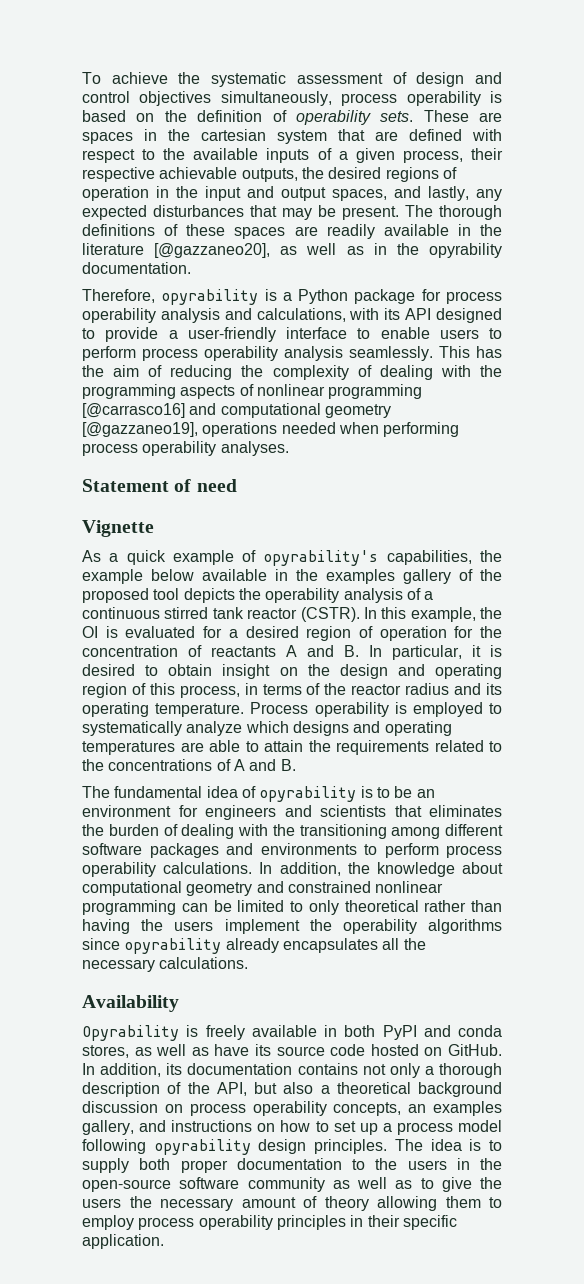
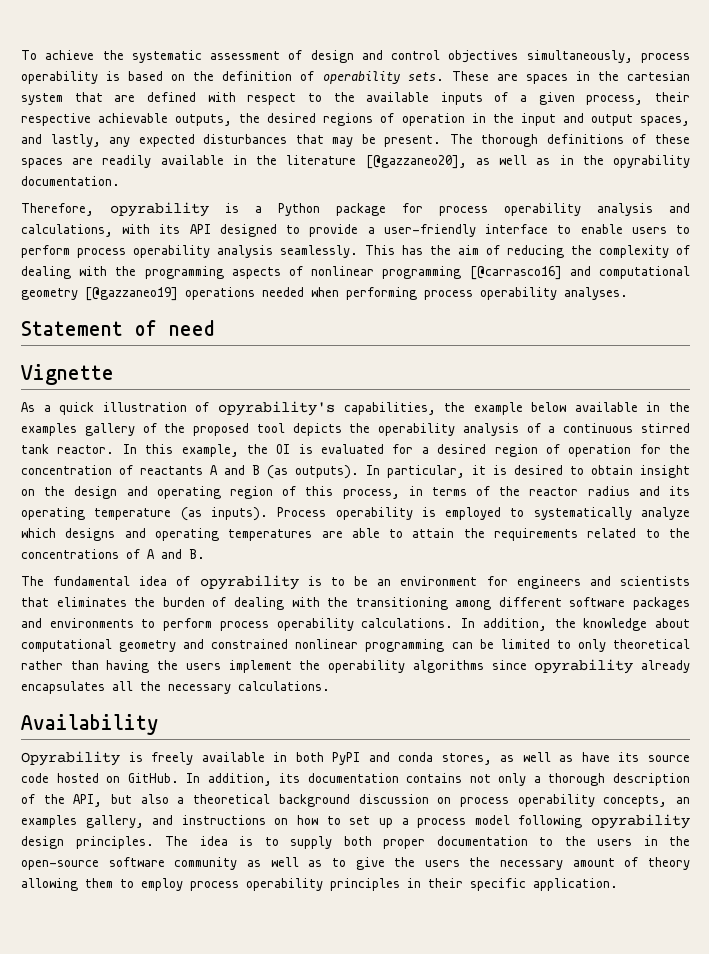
[82,422,198,437] [@gazzaneo19], -> [85,287,178,301] [@gazzaneo19]
[172,550,234,565] example -> [102,402,187,412] illustration
[247,607,360,622] reactor (CSTR). -> [57,445,115,454] reactor.
[344,645,359,657] B. -> [252,465,359,479] B (as outputs).
[155,703,245,717] temperature. -> [94,507,268,521] temperature (as inputs).

